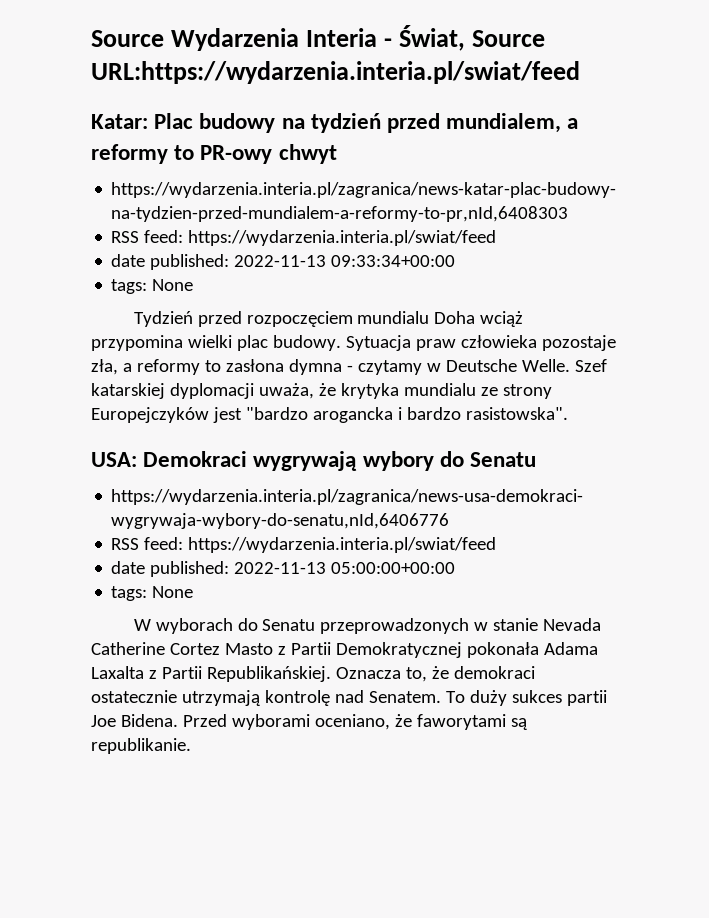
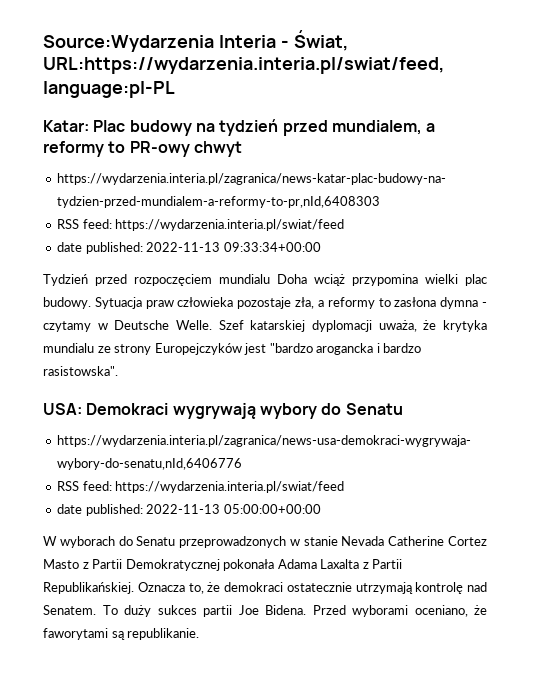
[91,28,300,51] Source Wydarzenia -> [43,35,214,52] Source:Wydarzenia
[472,30,546,47] [91,61,580,84] Source URL:https://wydarzenia.interia.pl/swiat/feed -> [43,57,444,74] [43,81,175,98] URL:https://wydarzenia.interia.pl/swiat/feed, language:pl-PL
[111,279,194,294] // tags: None -> (321, 247) none
[111,586,194,601] // tags: None -> (321, 509) none

